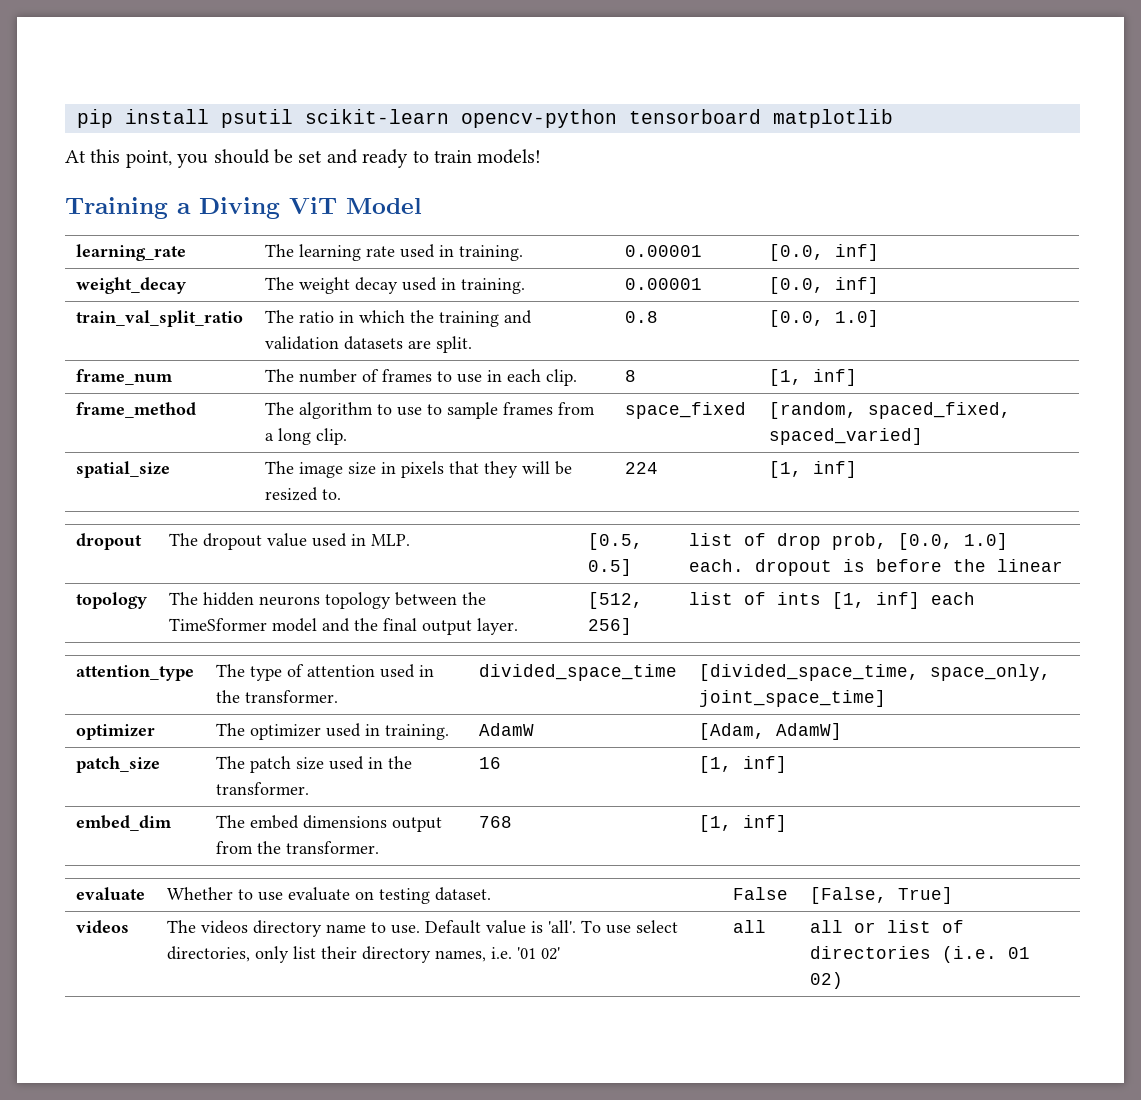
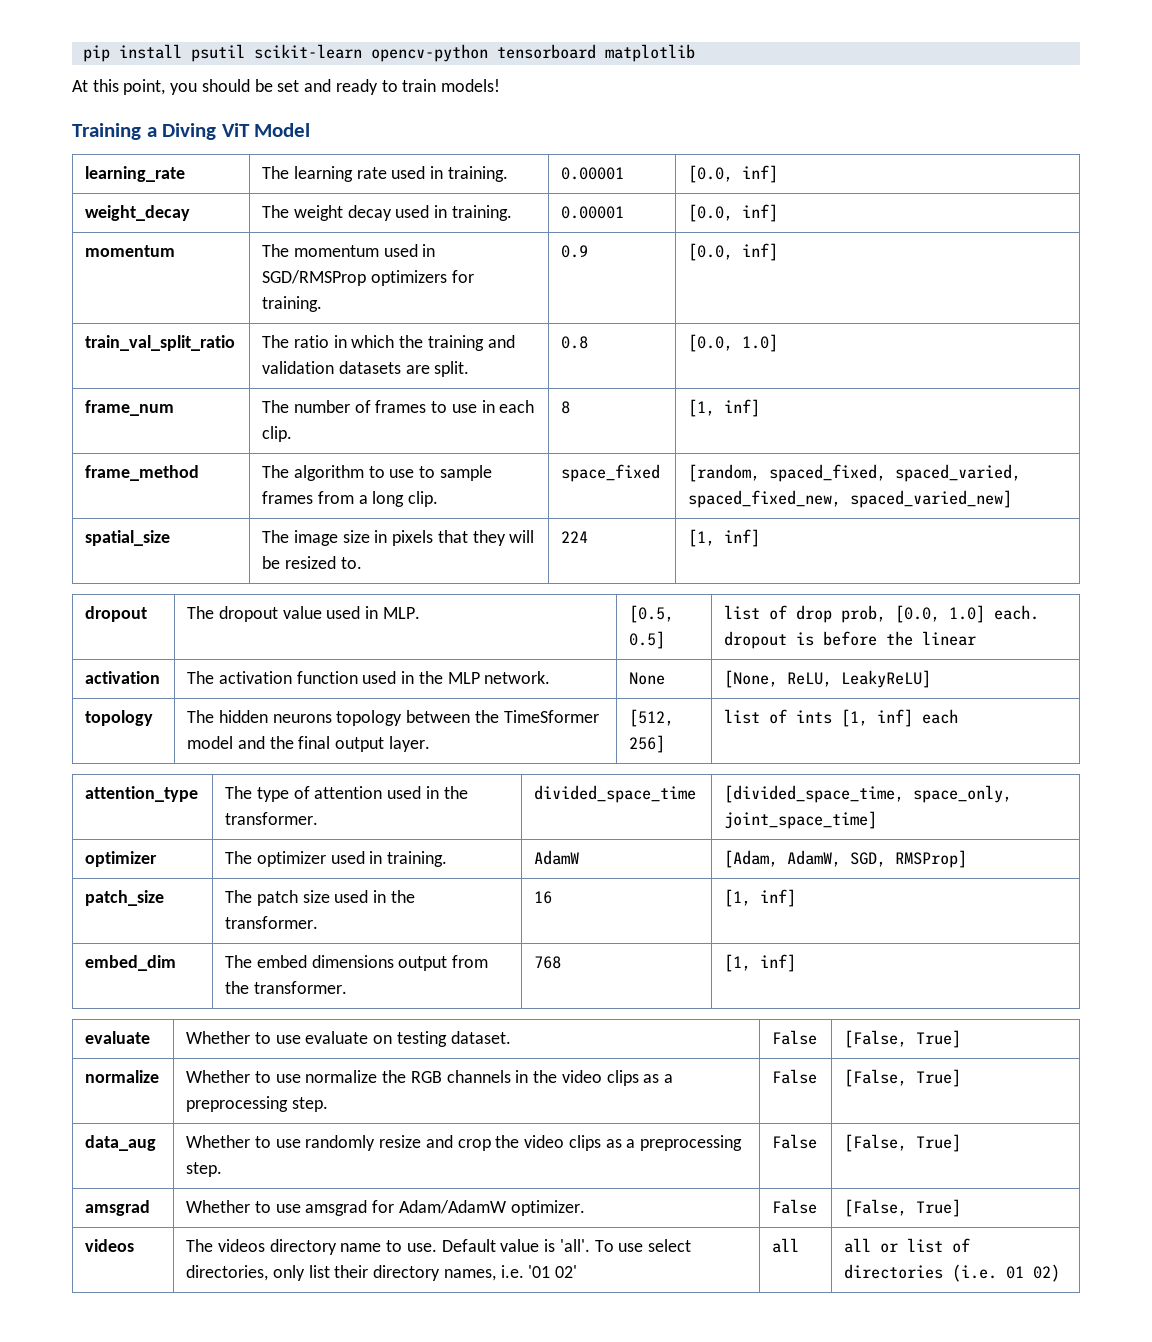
(879, 285) none -> [85,245,176,257] [262,244,436,257] [262,270,474,286] [262,296,323,312] [561,245,589,258] [688,243,779,261] // momentum | The momentum used in SGD/RMSProp optimizers for training. | 0.9 | [0.0, inf]
[768,428,923,445] spaced_varied] -> [895,464,1022,482] [688,490,1013,508] spaced_varied, spaced_fixed_new, spaced_varied_new]
(1063, 565) none -> [85,671,161,684] [187,671,551,684] [629,672,666,685] [724,670,932,688] // activation | The activation function used in the MLP network. | None | [None, ReLU, LeakyReLU]
[775,723,842,740] AdamW] -> [787,850,968,868] AdamW, SGD, RMSProp]
(953, 895) none -> [85,1070,160,1083] [186,1070,674,1086] [186,1096,329,1112] [772,1069,818,1084] [844,1069,962,1087] [85,1135,157,1151] [186,1135,743,1151] [186,1162,223,1177] [772,1134,818,1149] [844,1134,962,1152] [85,1200,151,1216] [186,1200,585,1216] [772,1199,818,1214] [844,1199,962,1217] // normalize | Whether to use normalize the RGB channels in the video clips as a preprocessing step. | False | [False, True] // data_aug | Whether to use randomly resize and crop the video clips as a preprocessing step. | False | [False, True] // amsgrad | Whether to use amsgrad for Adam/AdamW optimizer. | False | [False, True]

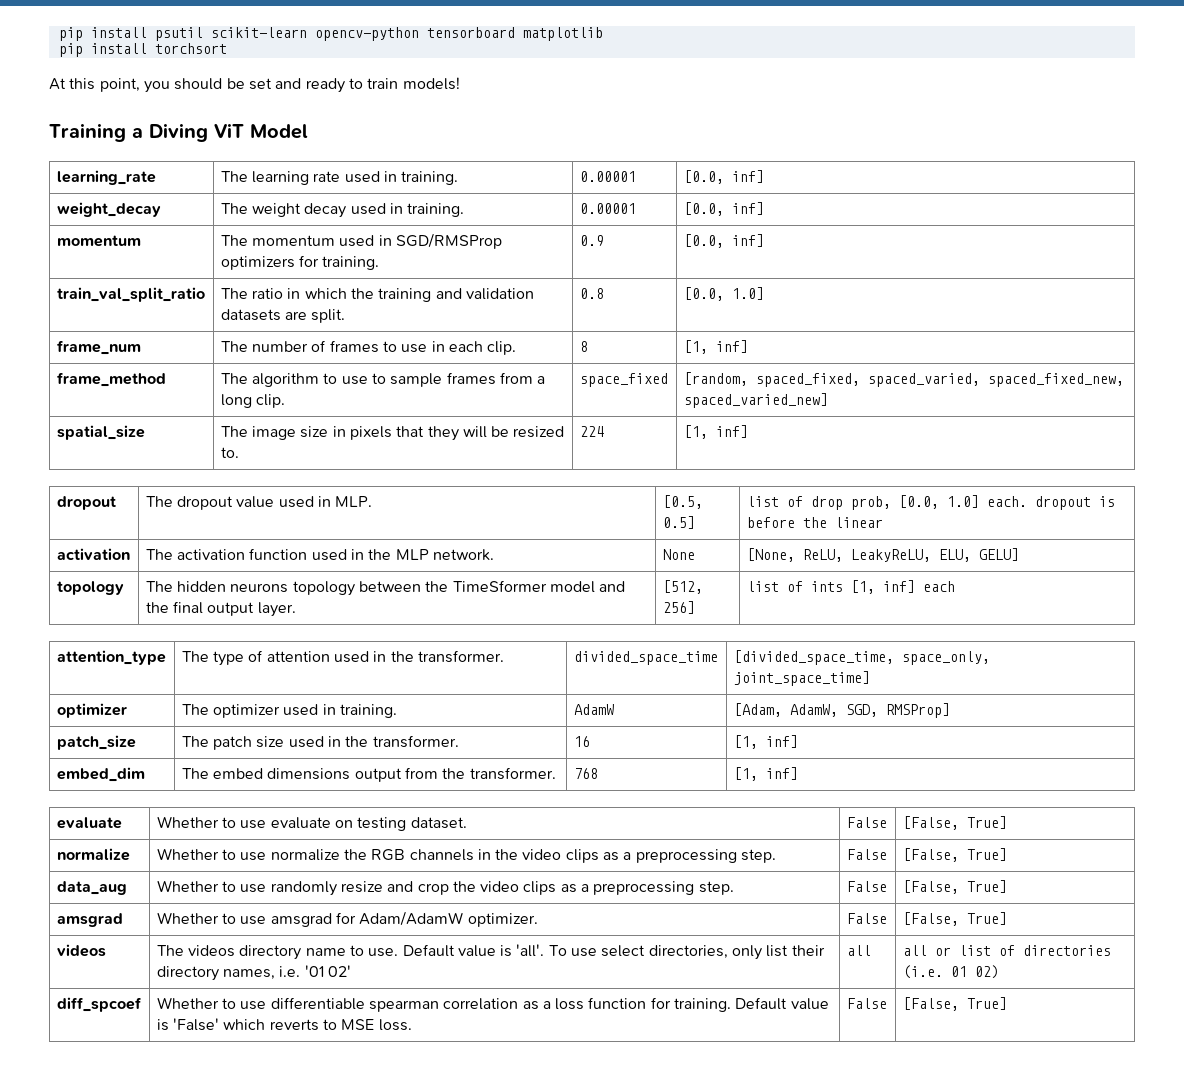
(695, 53) none -> [58,43,227,57] // pip install torchsort
[841,670,932,688] LeakyReLU] -> [850,548,1019,562] LeakyReLU, ELU, GELU]
(1061, 1273) none -> [56,997,142,1012] [156,997,829,1012] [156,1018,412,1031] [846,998,887,1009] [902,997,1007,1011] // diff_spcoef | Whether to use differentiable spearman correlation as a loss function for training. Default value is 'False' which reverts to MSE loss. | False | [False, True]

